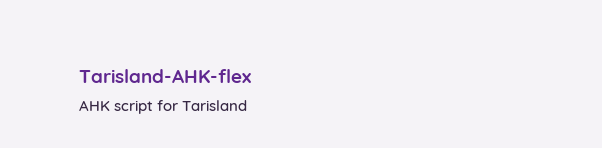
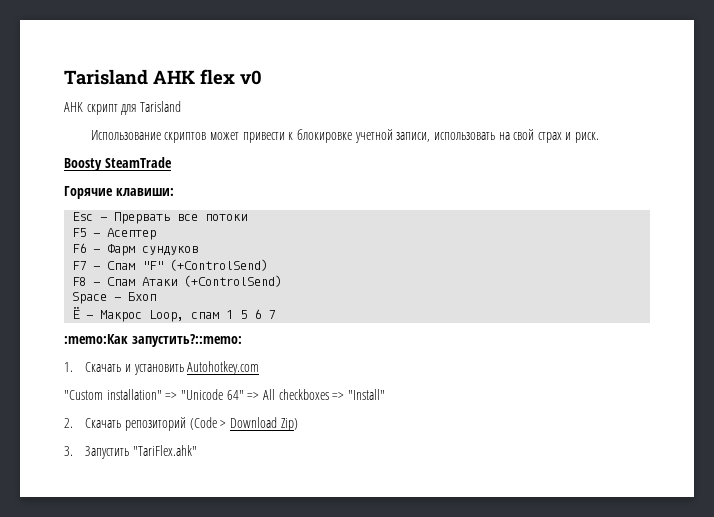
[79,69,251,83] [79,100,248,114] Tarisland-AHK-flex // AHK script for Tarisland -> [64,69,262,85] [64,101,181,115] [90,129,600,143] [64,157,172,171] [64,186,174,199] [72,212,248,224] [72,228,157,240] [72,243,199,256] [72,259,269,271] [72,275,283,287] [72,292,157,304] [72,307,276,322] [64,334,242,347] [64,361,260,375] [64,389,385,400] [64,417,298,431] [64,445,197,459] Tarisland AHK flex v0 // AHK скрипт для Tarisland // Использование скриптов может привести к блокировке учетной записи, использовать на свой страх и риск. // Boosty SteamTrade // Горячие клавиши: // Esc - Прервать все потоки // F5 - Асептер // F6 - Фарм сундуков // F7 - Спам "F" (+ControlSend) // F8 - Спам Атаки (+ControlSend) // Space - Бхоп // Ё - Макрос Loop, спам 1 5 6 7 // :memo:Как запустить?::memo: // 1. Скачать и установить Autohotkey.com // "Custom installation" => "Unicode 64" => All checkboxes => "Install" // 2. Скачать репозиторий (Code > Download Zip) // 3. Запустить "TariFlex.ahk"

